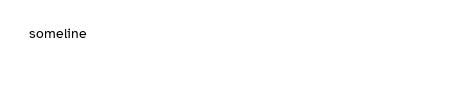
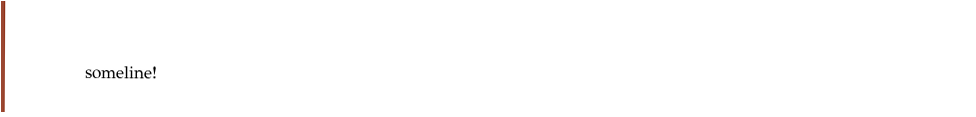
[29,28,87,38] someline -> [84,66,157,80] someline!

